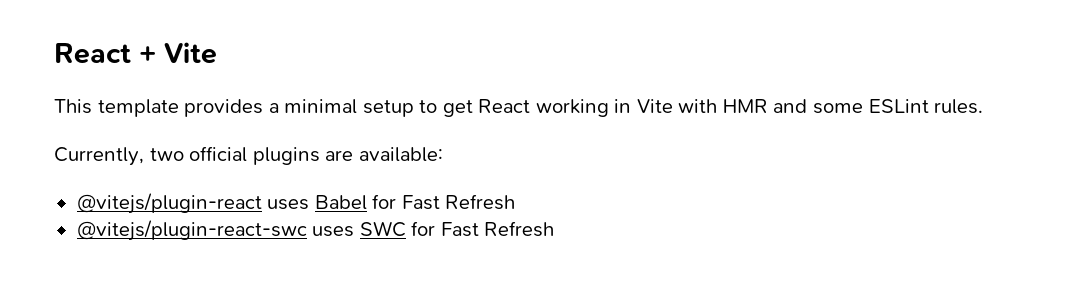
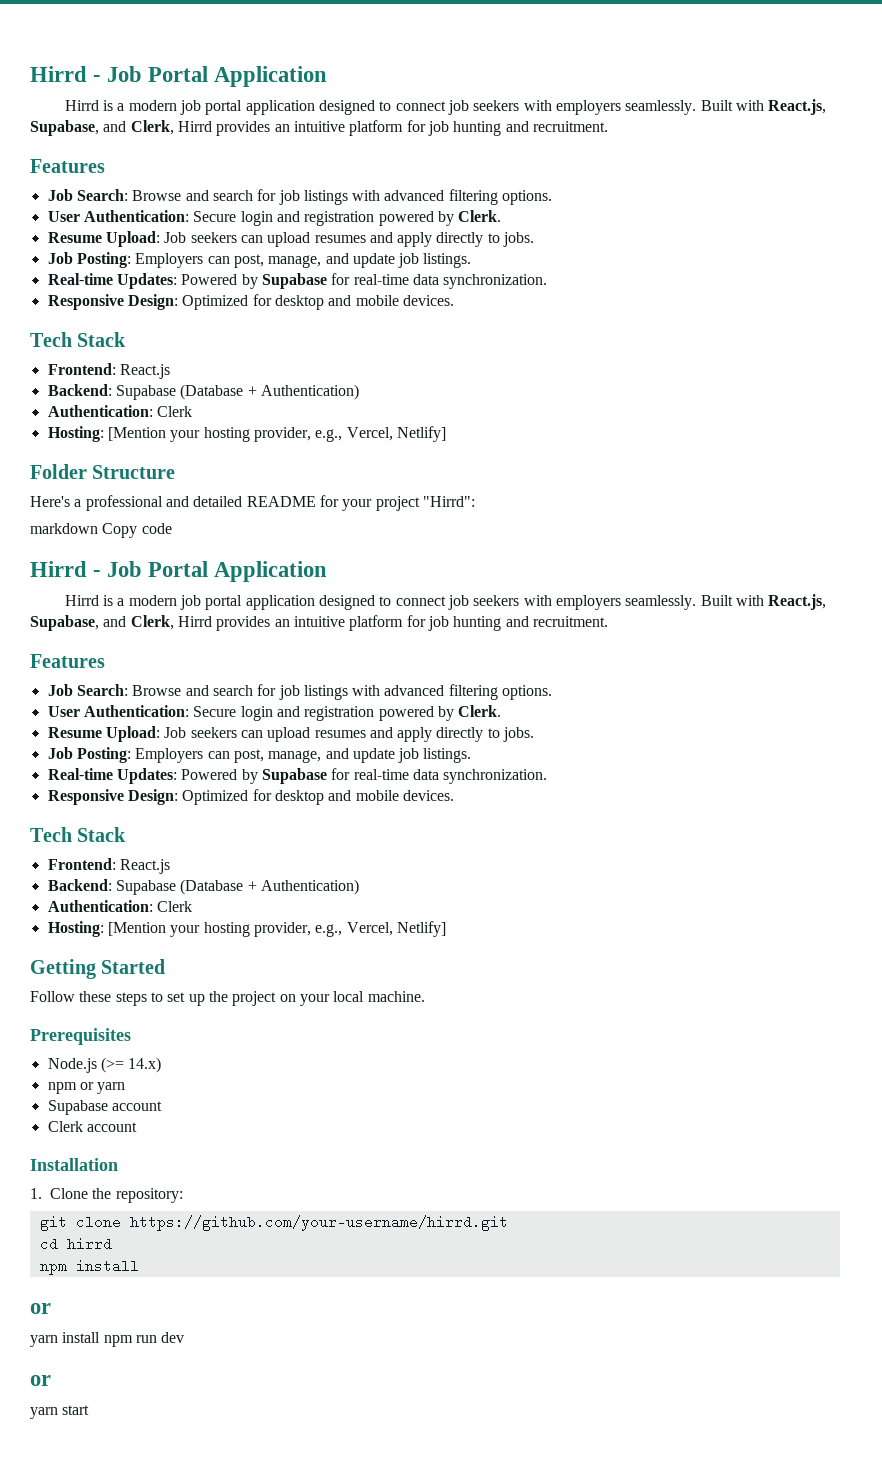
[54,42,217,64] [54,99,984,117] [54,146,443,166] [76,193,516,214] [76,220,555,241] React + Vite // This template provides a minimal setup to get React working in Vite with HMR and some ESLint rules. // Currently, two official plugins are available: // @vitejs/plugin-react uses Babel for Fast Refresh // @vitejs/plugin-react-swc uses SWC for Fast Refresh -> [30,66,328,87] [64,99,827,115] [30,120,608,136] [30,159,105,173] [47,189,553,205] [47,210,502,226] [47,231,535,247] [47,252,472,268] [47,273,548,289] [47,294,454,310] [30,332,127,347] [47,363,170,379] [47,384,359,400] [47,405,192,417] [47,426,446,442] [30,464,176,479] [30,495,475,511] [30,523,172,538] [30,561,328,582] [64,594,827,610] [30,615,608,631] [30,654,105,668] [47,684,553,700] [47,705,502,721] [47,726,535,742] [47,747,472,763] [47,768,548,784] [47,789,454,805] [30,827,127,842] [47,858,170,874] [47,879,359,895] [47,900,192,912] [47,921,446,937] [30,959,166,979] [30,991,425,1006] [30,1028,131,1045] [47,1057,162,1073] [47,1082,126,1094] [47,1100,162,1115] [47,1121,137,1132] [30,1158,118,1171] [30,1188,183,1203] [39,1215,508,1231] [39,1237,112,1251] [39,1259,139,1275] [30,1303,51,1314] [30,1332,185,1347] [30,1375,51,1386] [30,1405,90,1419] Hirrd - Job Portal Application // Hirrd is a modern job portal application designed to connect job seekers with employers seamlessly. Built with React.js, Supabase, and Clerk, Hirrd provides an intuitive platform for job hunting and recruitment. // Features // Job Search: Browse and search for job listings with advanced filtering options. // User Authentication: Secure login and registration powered by Clerk. // Resume Upload: Job seekers can upload resumes and apply directly to jobs. // Job Posting: Employers can post, manage, and update job listings. // Real-time Updates: Powered by Supabase for real-time data synchronization. // Responsive Design: Optimized for desktop and mobile devices. // Tech Stack // Frontend: React.js // Backend: Supabase (Database + Authentication) // Authentication: Clerk // Hosting: [Mention your hosting provider, e.g., Vercel, Netlify] // Folder Structure // Here's a professional and detailed README for your project "Hirrd": // markdown Copy code // Hirrd - Job Portal Application // Hirrd is a modern job portal application designed to connect job seekers with employers seamlessly. Built with React.js, Supabase, and Clerk, Hirrd provides an intuitive platform for job hunting and recruitment. // Features // Job Search: Browse and search for job listings with advanced filtering options. // User Authentication: Secure login and registration powered by Clerk. // Resume Upload: Job seekers can upload resumes and apply directly to jobs. // Job Posting: Employers can post, manage, and update job listings. // Real-time Updates: Powered by Supabase for real-time data synchronization. // Responsive Design: Optimized for desktop and mobile devices. // Tech Stack // Frontend: React.js // Backend: Supabase (Database + Authentication) // Authentication: Clerk // Hosting: [Mention your hosting provider, e.g., Vercel, Netlify] // Getting Started // Follow these steps to set up the project on your local machine. // Prerequisites // Node.js (>= 14.x) // npm or yarn // Supabase account // Clerk account // Installation // 1. Clone the repository: // git clone https://github.com/your-username/hirrd.git // cd hirrd // npm install // or // yarn install npm run dev // or // yarn start

